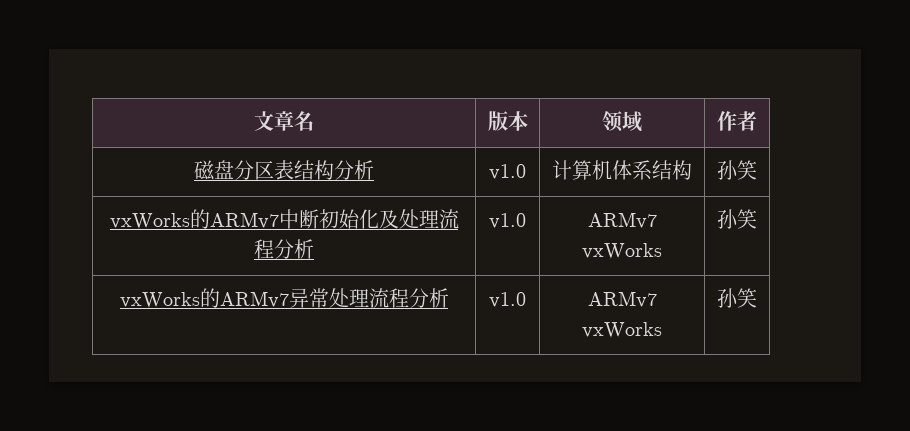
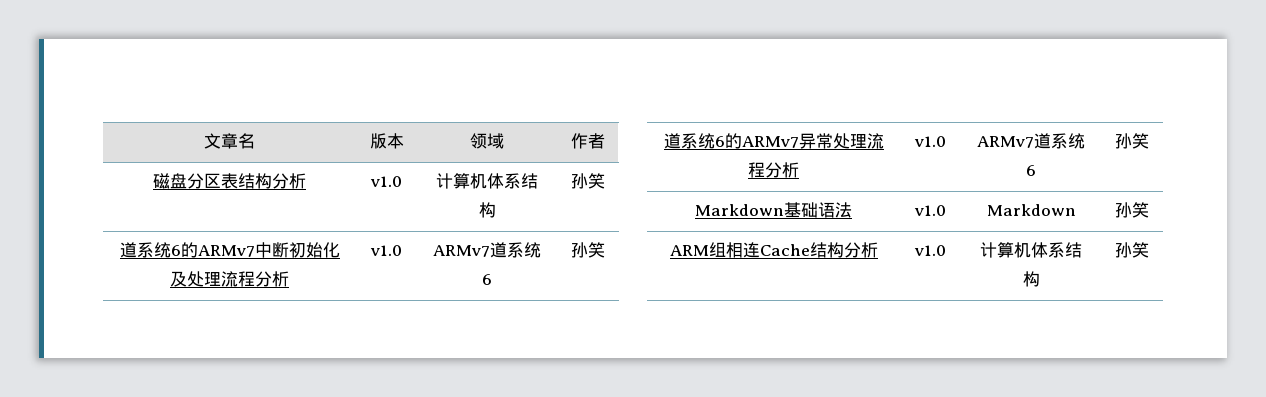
[109,213,190,230] vxWorks -> [119,242,181,258] 道系统6
[582,243,662,260] [717,209,757,229] [119,292,200,309] vxWorks | 孙笑 // vxWorks -> [490,242,541,258] [482,274,492,285] [570,242,605,258] [663,133,725,149] 道系统6 | 孙笑 // 道系统6
[582,322,662,339] [717,288,757,308] vxWorks | 孙笑 -> [1034,133,1085,149] [1026,165,1036,176] [1114,133,1149,149] [695,202,852,218] [914,205,946,216] [986,204,1076,216] [1114,202,1149,218] [669,242,878,258] [914,245,946,256] [980,242,1082,258] [1022,271,1040,287] [1114,242,1149,258] 道系统6 | 孙笑 // Markdown基础语法 | v1.0 | Markdown | 孙笑 // ARM组相连Cache结构分析 | v1.0 | 计算机体系结构 | 孙笑

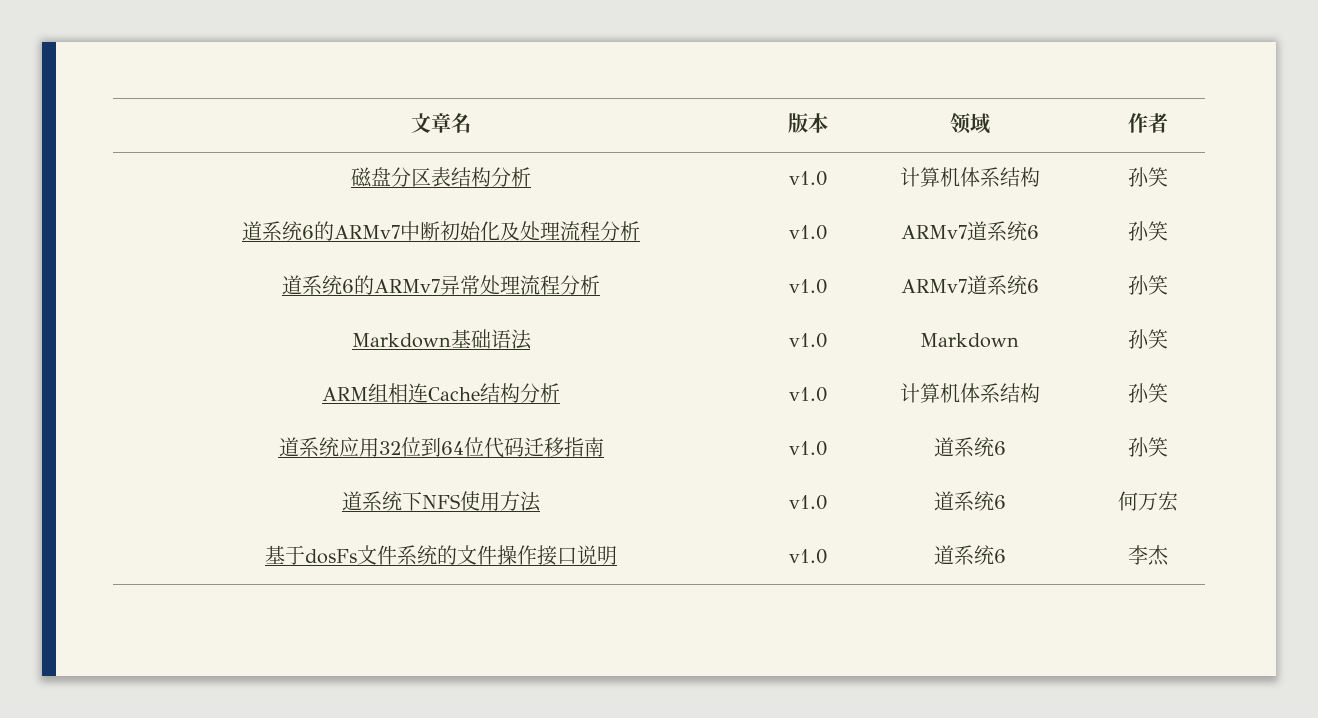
(1149, 250) none -> [278,437,604,458] [789,441,827,456] [933,437,1006,457] [1128,437,1168,457] [342,491,541,512] [789,495,827,510] [933,491,1006,511] [1118,491,1178,512] [265,545,617,566] [789,549,827,564] [933,545,1006,565] [1128,545,1169,566] // 道系统应用32位到64位代码迁移指南 | v1.0 | 道系统6 | 孙笑 // 道系统下NFS使用方法 | v1.0 | 道系统6 | 何万宏 // 基于dosFs文件系统的文件操作接口说明 | v1.0 | 道系统6 | 李杰

